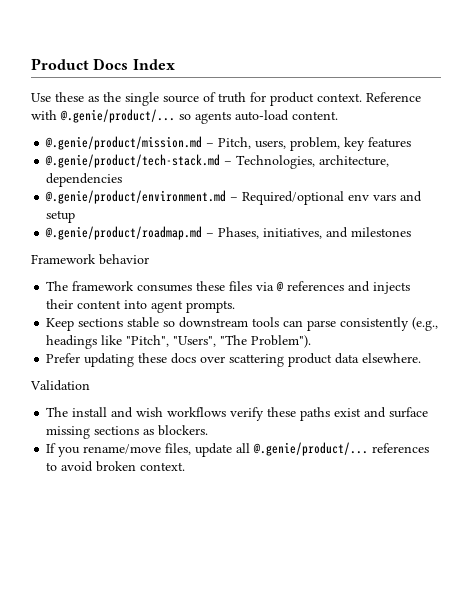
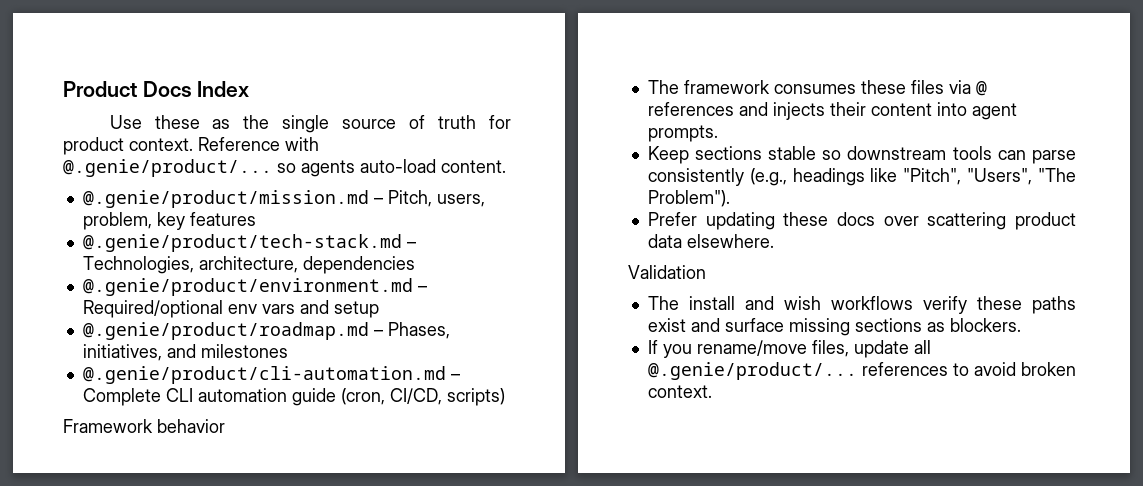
(412, 232) none -> [82,366,460,384] [82,388,505,406] // @.genie/product/cli-automation.md – Complete CLI automation guide (cron, CI/CD, scripts)

